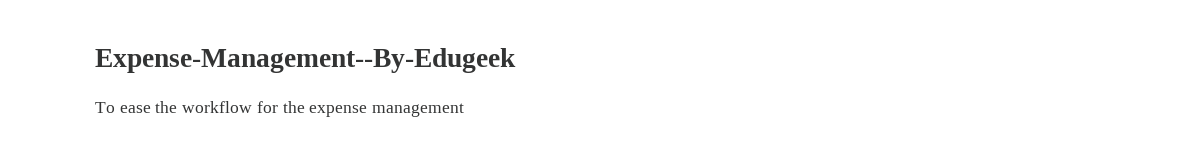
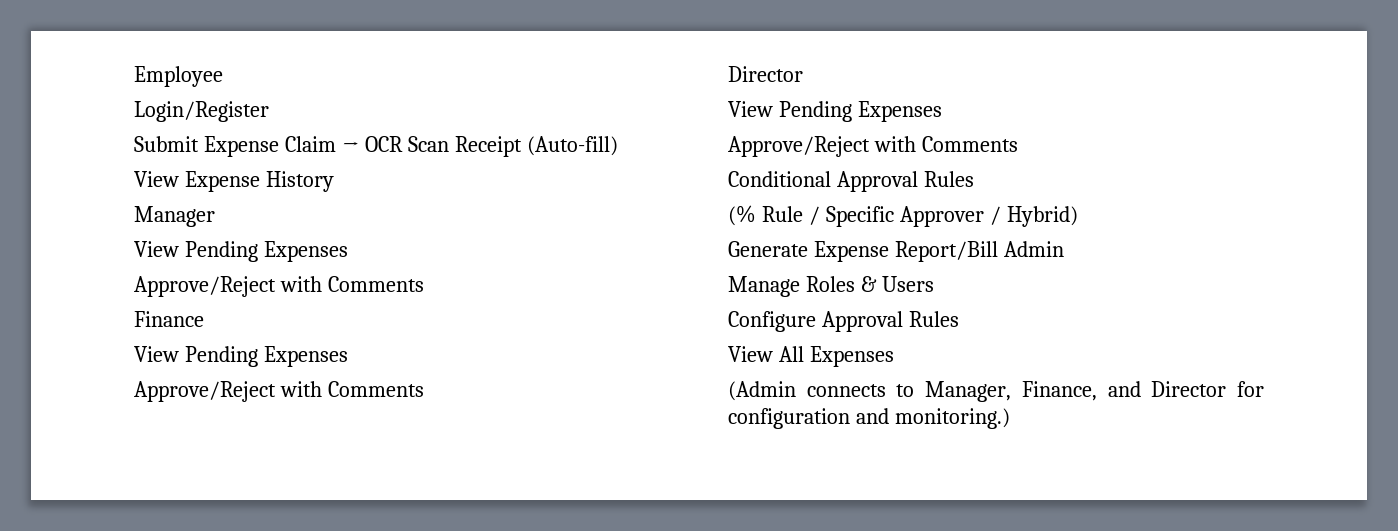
[95,48,516,73] [95,101,465,117] Expense-Management--By-Edugeek // To ease the workflow for the expense management -> [134,66,223,87] [134,101,269,122] [134,136,618,157] [134,171,334,192] [134,206,215,227] [134,241,348,262] [134,276,424,297] [134,311,204,327] [134,346,348,367] [134,381,424,402] [728,66,803,82] [728,101,942,122] [728,136,1018,157] [728,171,974,192] [728,205,1078,227] [728,241,1064,262] [728,276,934,297] [728,311,959,332] [728,346,894,367] [728,381,1264,402] [728,408,1010,429] Employee // Login/Register // Submit Expense Claim → OCR Scan Receipt (Auto-fill) // View Expense History // Manager // View Pending Expenses // Approve/Reject with Comments // Finance // View Pending Expenses // Approve/Reject with Comments // Director // View Pending Expenses // Approve/Reject with Comments // Conditional Approval Rules // (% Rule / Specific Approver / Hybrid) // Generate Expense Report/Bill Admin // Manage Roles & Users // Configure Approval Rules // View All Expenses // (Admin connects to Manager, Finance, and Director for configuration and monitoring.)

